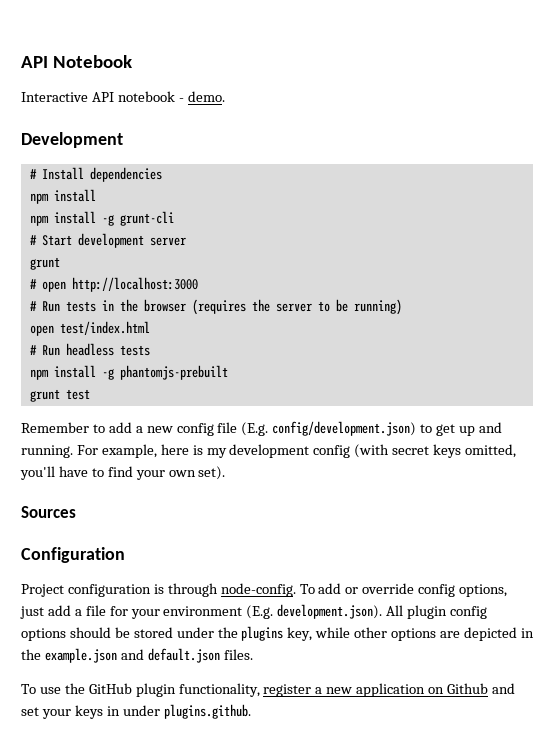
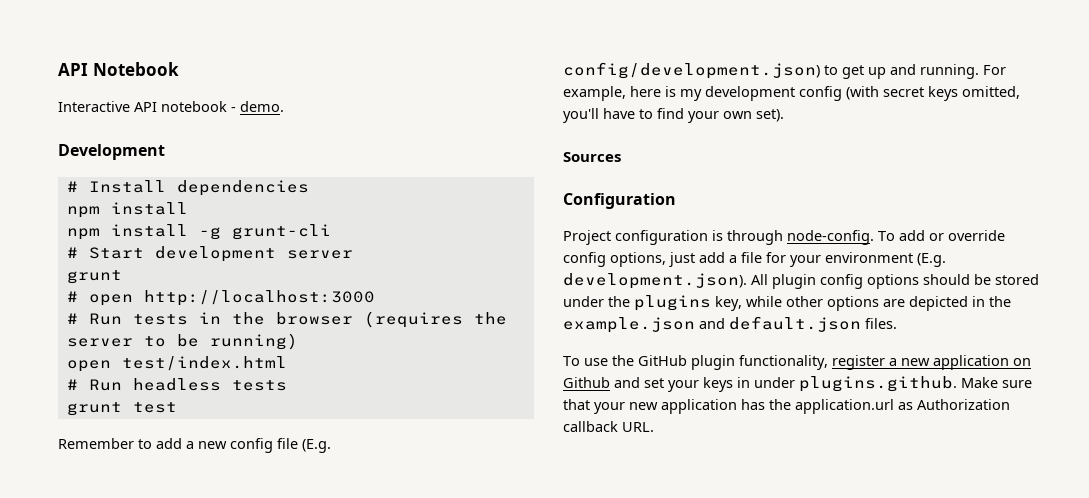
[29,365,228,380] // npm install -g phantomjs-prebuilt -> (287, 385) none
(251, 711) none -> [961,377,1032,388] [563,399,1010,414] [563,421,654,432] Make sure that your new application has the application.url as Authorization callback URL.

